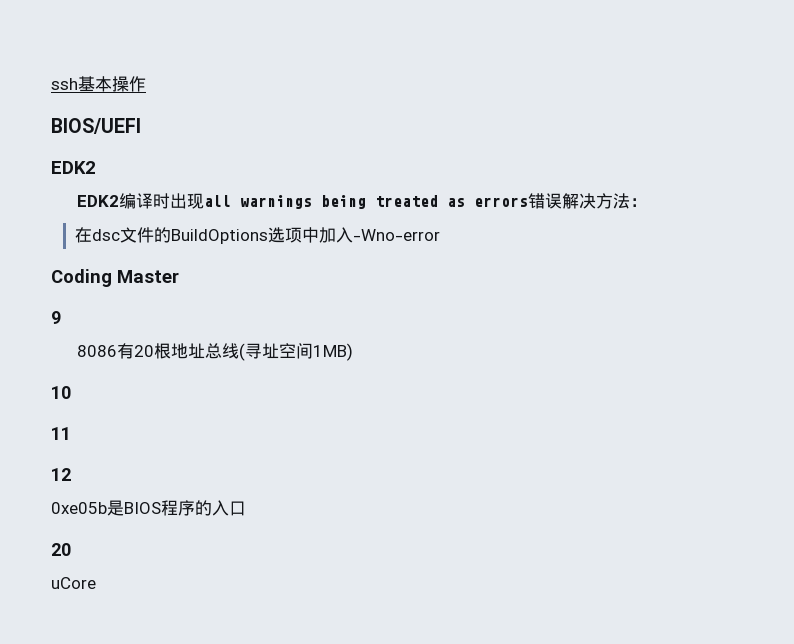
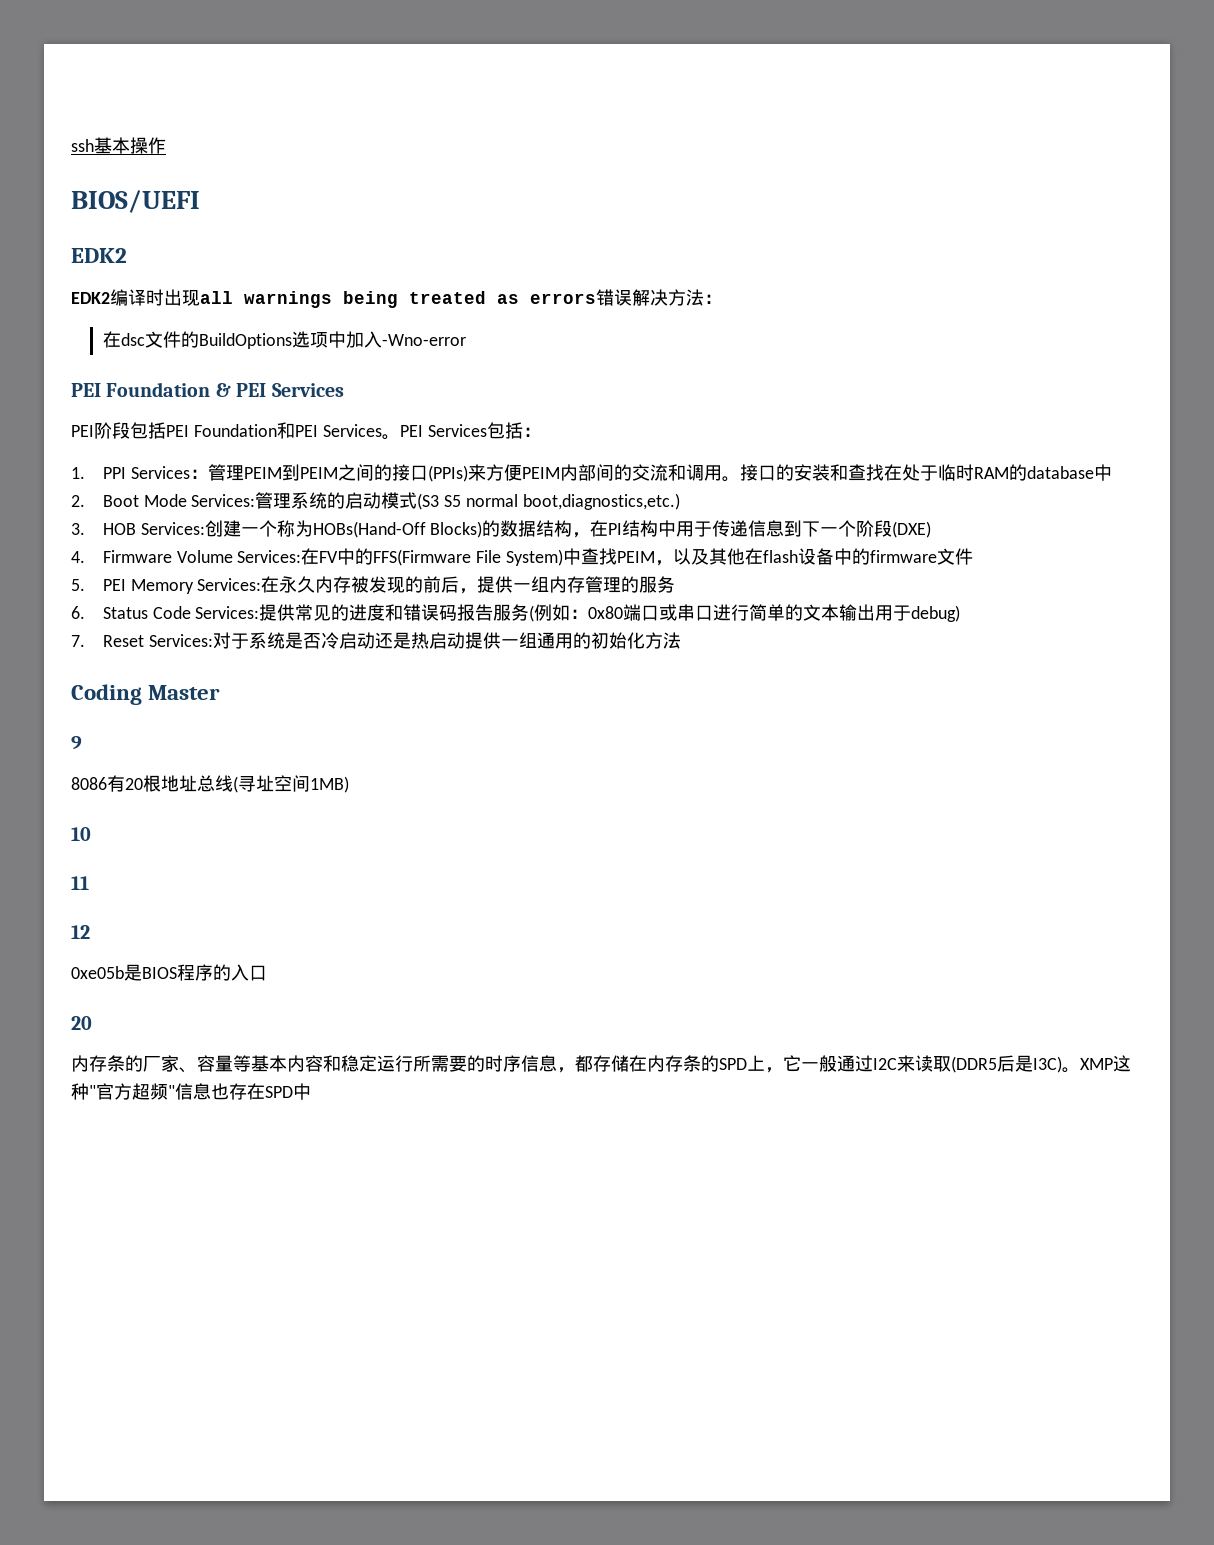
(441, 235) none -> [71,382,344,397] [71,422,541,440] [71,464,1112,482] [71,492,680,510] [71,520,932,538] [71,548,974,566] [71,576,676,594] [71,604,961,622] [71,632,681,649] // PEI Foundation & PEI Services // PEI阶段包括PEI Foundation和PEI Services。PEI Services包括： // 1. PPI Services：管理PEIM到PEIM之间的接口(PPIs)来方便PEIM内部间的交流和调用。接口的安装和查找在处于临时RAM的database中 // 2. Boot Mode Services:管理系统的启动模式(S3 S5 normal boot,diagnostics,etc.) // 3. HOB Services:创建一个称为HOBs(Hand-Off Blocks)的数据结构，在PI结构中用于传递信息到下一个阶段(DXE) // 4. Firmware Volume Services:在FV中的FFS(Firmware File System)中查找PEIM，以及其他在flash设备中的firmware文件 // 5. PEI Memory Services:在永久内存被发现的前后，提供一组内存管理的服务 // 6. Status Code Services:提供常见的进度和错误码报告服务(例如：0x80端口或串口进行简单的文本输出用于debug) // 7. Reset Services:对于系统是否冷启动还是热启动提供一组通用的初始化方法
[51,577,96,589] uCore -> [71,1055,1131,1073] [71,1083,311,1100] 内存条的厂家、容量等基本内容和稳定运行所需要的时序信息，都存储在内存条的SPD上，它一般通过I2C来读取(DDR5后是I3C)。XMP这种"官方超频"信息也存在SPD中

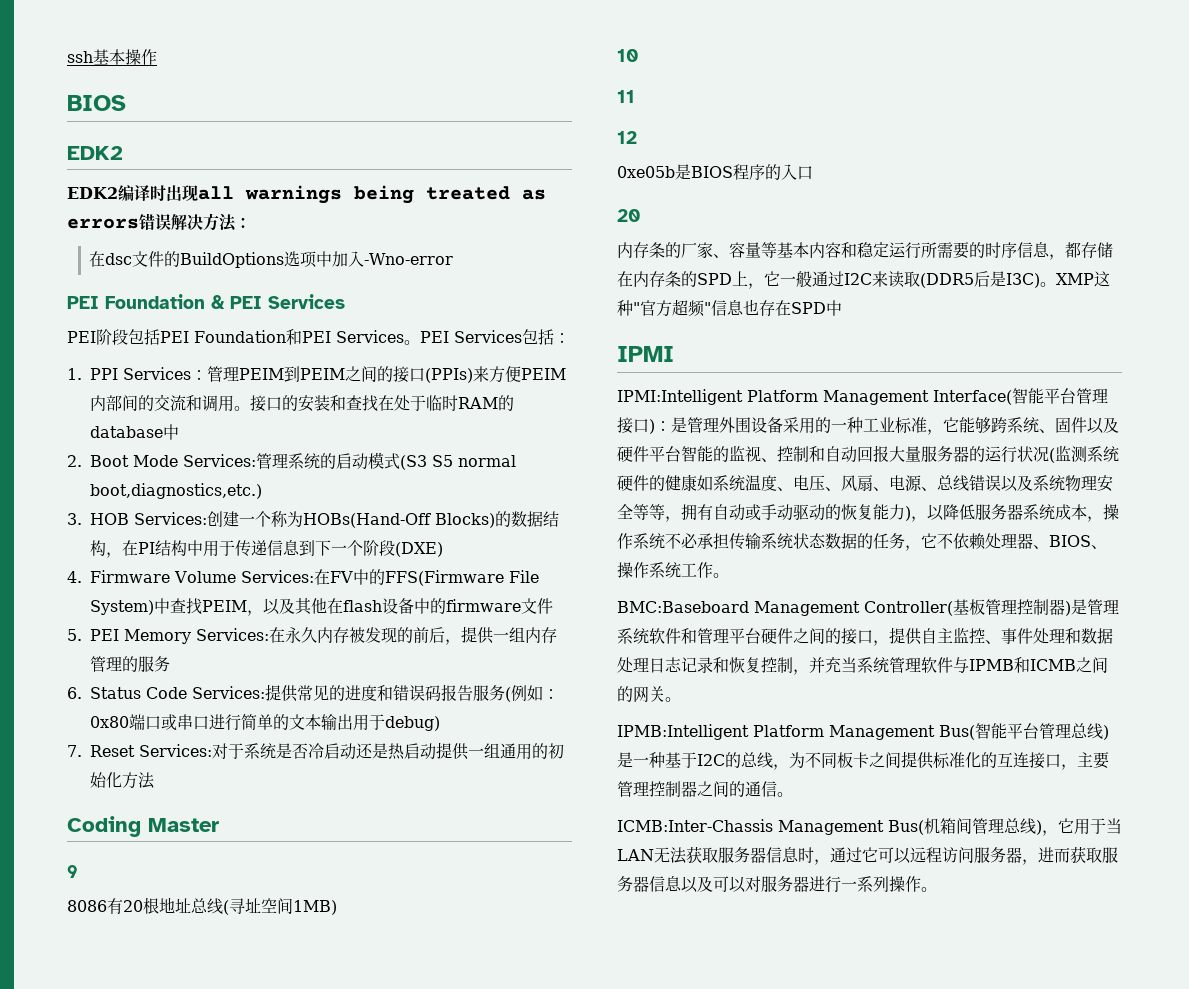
[71,190,200,213] BIOS/UEFI -> [67,95,126,111] BIOS
(311, 1091) none -> [617,346,674,362] [617,388,1108,405] [617,417,1119,435] [617,445,1119,463] [617,474,1113,492] [617,504,1119,522] [617,533,1107,551] [617,562,729,578] [617,599,1119,616] [617,627,1113,646] [617,657,1108,675] [617,686,681,703] [617,723,1109,740] [617,751,1109,770] [617,781,793,797] [617,818,1122,836] [617,846,1118,865] [617,876,937,893] // IPMI // IPMI:Intelligent Platform Management Interface(智能平台管理接口)：是管理外围设备采用的一种工业标准，它能够跨系统、固件以及硬件平台智能的监视、控制和自动回报大量服务器的运行状况(监测系统硬件的健康如系统温度、电压、风扇、电源、总线错误以及系统物理安全等等，拥有自动或手动驱动的恢复能力)，以降低服务器系统成本，操作系统不必承担传输系统状态数据的任务，它不依赖处理器、BIOS、操作系统工作。 // BMC:Baseboard Management Controller(基板管理控制器)是管理系统软件和管理平台硬件之间的接口，提供自主监控、事件处理和数据处理日志记录和恢复控制，并充当系统管理软件与IPMB和ICMB之间的网关。 // IPMB:Intelligent Platform Management Bus(智能平台管理总线)是一种基于I2C的总线，为不同板卡之间提供标准化的互连接口，主要管理控制器之间的通信。 // ICMB:Inter-Chassis Management Bus(机箱间管理总线)，它用于当LAN无法获取服务器信息时，通过它可以远程访问服务器，进而获取服务器信息以及可以对服务器进行一系列操作。

